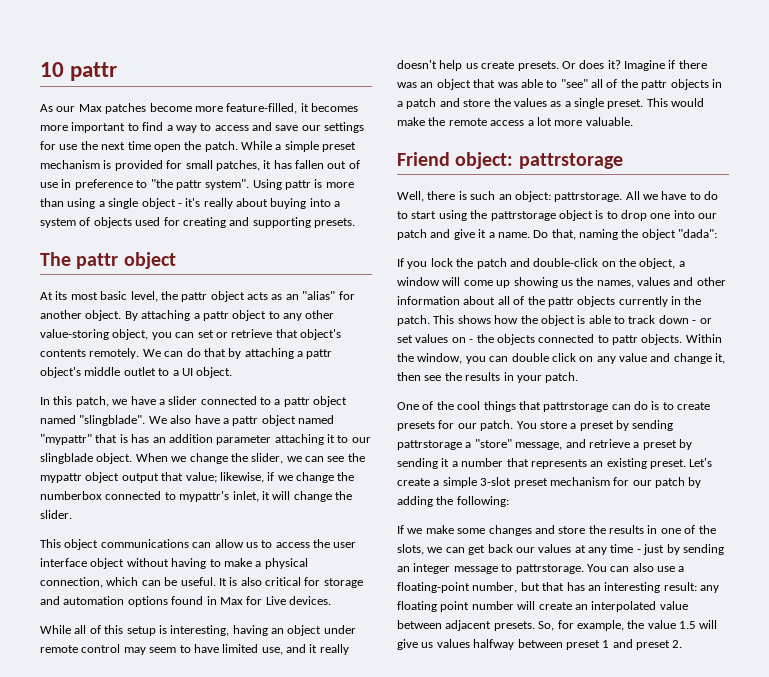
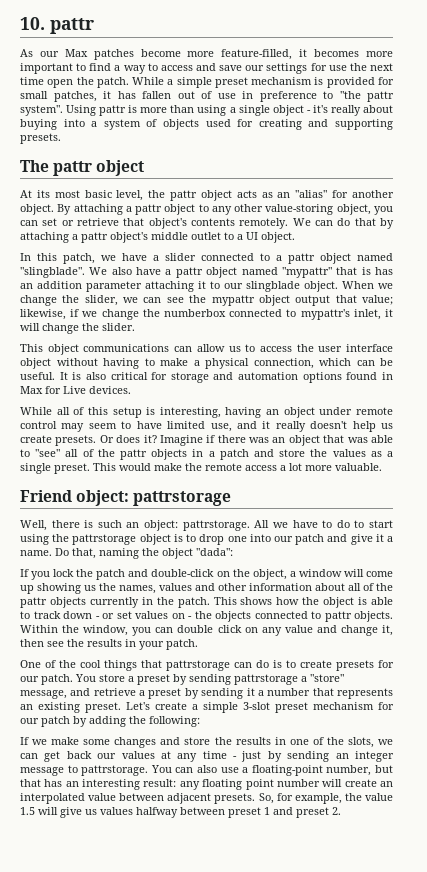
[40,62,64,77] 10 -> [20,17,45,30] 10.

